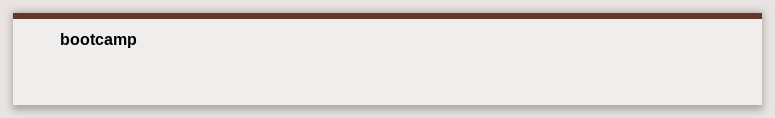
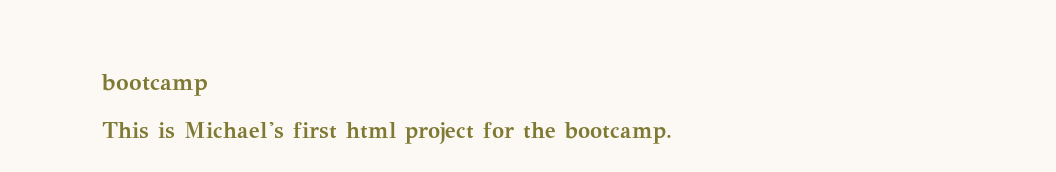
(137, 40) none -> [102,121,672,144] // This is Michael's first html project for the bootcamp.

